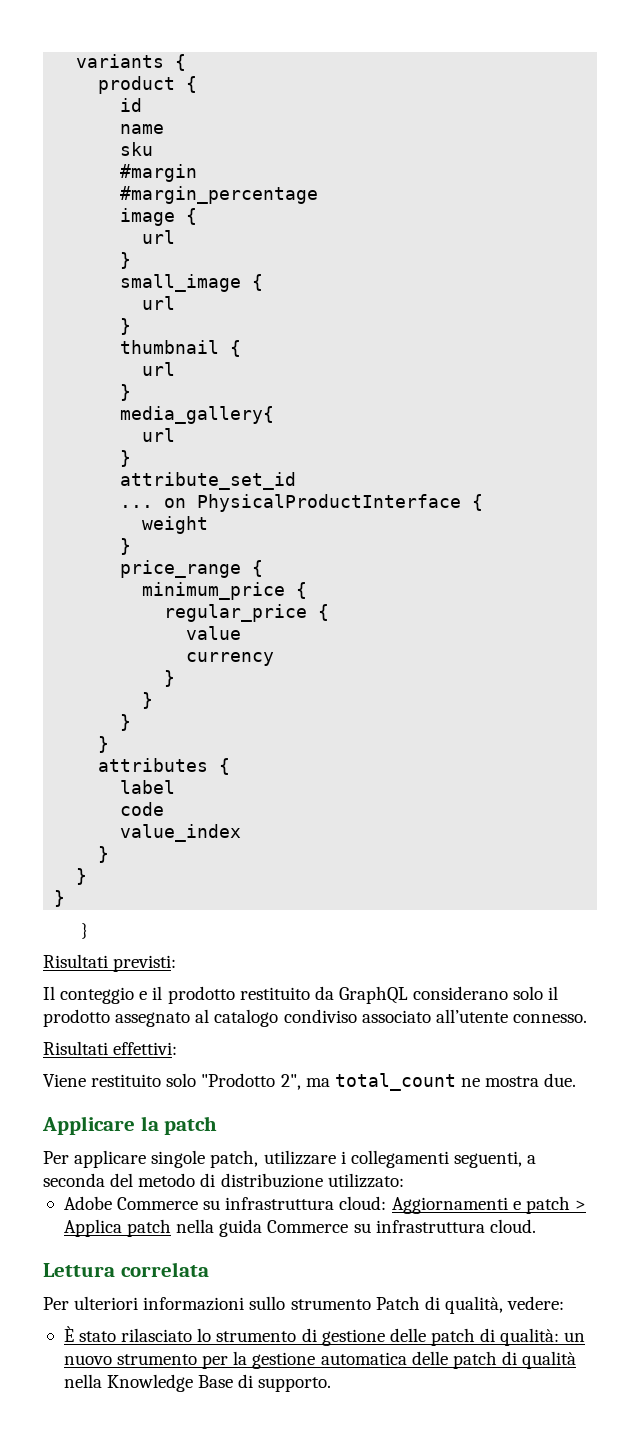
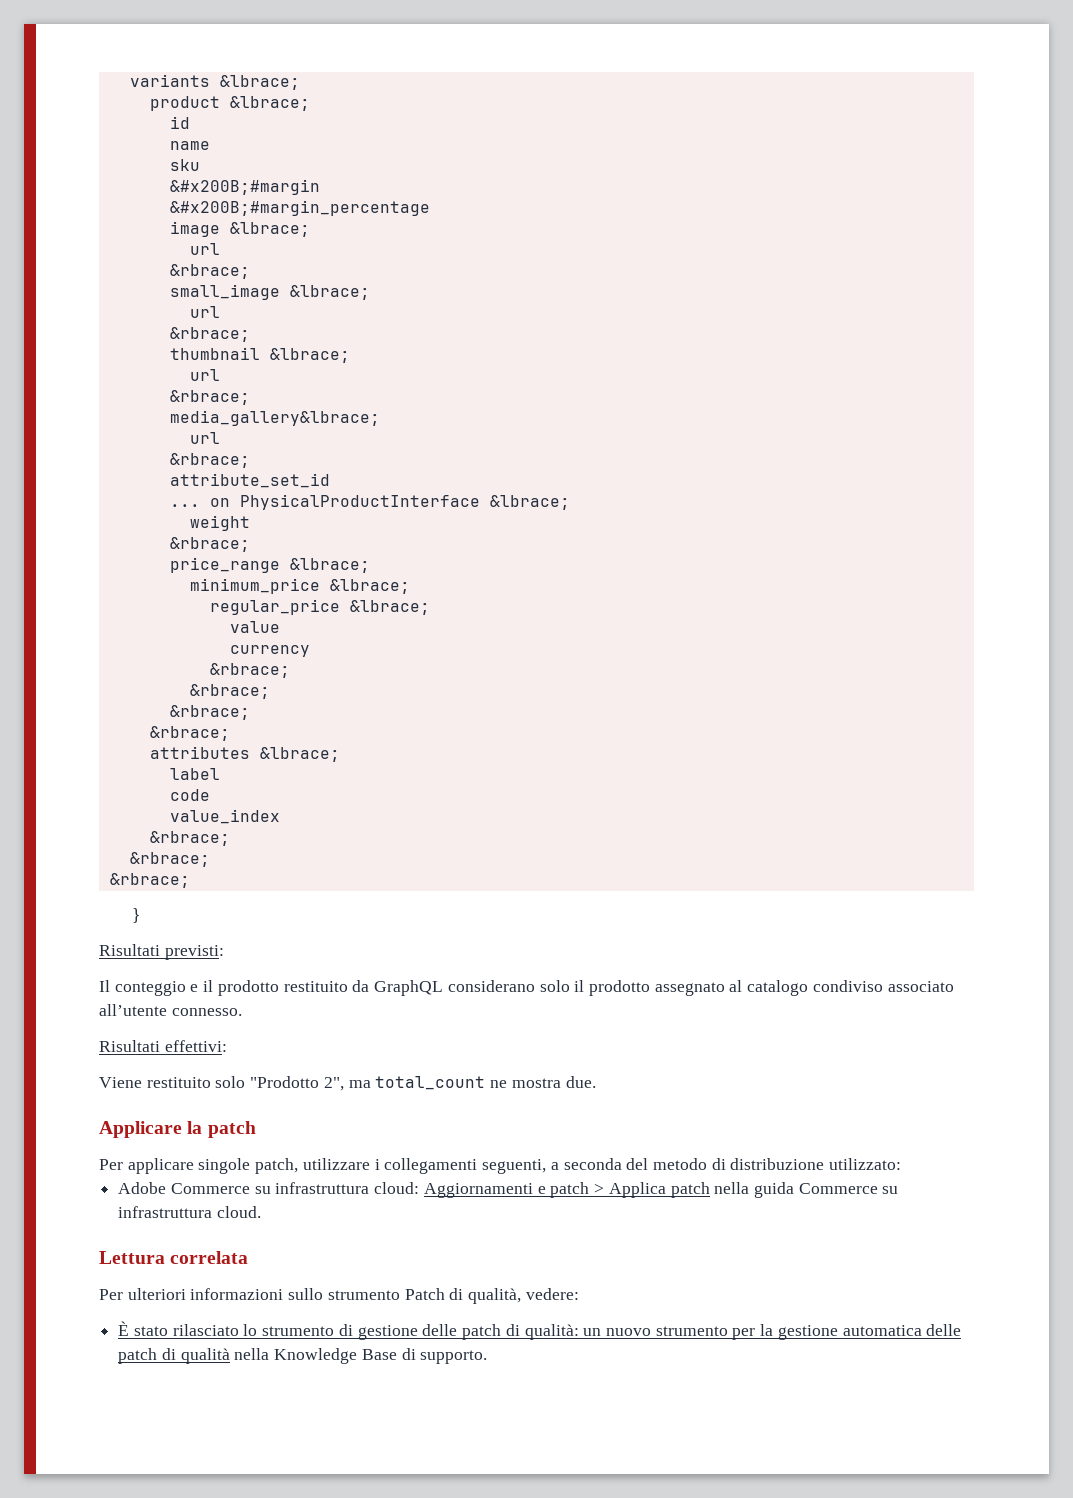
[175,54,187,71] { -> [219,75,300,90] &lbrace;
[186,76,198,93] { -> [229,96,310,111] &lbrace;
[120,164,198,182] [120,186,319,204] #margin // #margin_percentage -> [169,179,320,195] [169,200,430,216] &#x200B;#margin // &#x200B;#margin_percentage
[186,208,198,225] [142,230,176,244] [120,252,132,269] { // url // } -> [229,222,310,237] [189,243,220,255] [169,264,250,279] &lbrace; // url // &rbrace;
[252,274,264,291] [142,296,176,310] [120,318,132,335] { // url // } -> [289,285,370,300] [189,306,220,318] [169,327,250,342] &lbrace; // url // &rbrace;
[230,340,242,357] [142,362,176,376] [120,384,132,401] [120,406,275,424] [142,428,176,442] [120,450,132,467] { // url // } // media_gallery{ // url // } -> [269,348,350,363] [189,369,220,381] [169,390,250,405] [169,410,380,426] [189,432,220,444] [169,453,250,468] &lbrace; // url // &rbrace; // media_gallery&lbrace; // url // &rbrace;
[472,494,484,511] { -> [489,495,570,510] &lbrace;
[120,538,132,555] } -> [169,537,250,552] &rbrace;
[252,560,264,577] { -> [289,558,370,573] &lbrace;
[296,582,308,599] { -> [329,579,410,594] &lbrace;
[318,604,330,621] { -> [349,600,430,615] &lbrace;
[164,670,176,687] [142,692,154,709] [120,714,132,731] [98,736,110,753] } // } // } // } -> [209,663,290,678] [189,684,270,699] [169,705,250,720] [149,726,230,741] &rbrace; // &rbrace; // &rbrace; // &rbrace;
[219,758,231,775] { -> [259,747,340,762] &lbrace;
[98,846,110,863] [76,868,88,885] [54,890,66,907] } // } // } -> [149,831,230,846] [129,852,210,867] [109,873,190,888] &rbrace; // &rbrace; // &rbrace;

